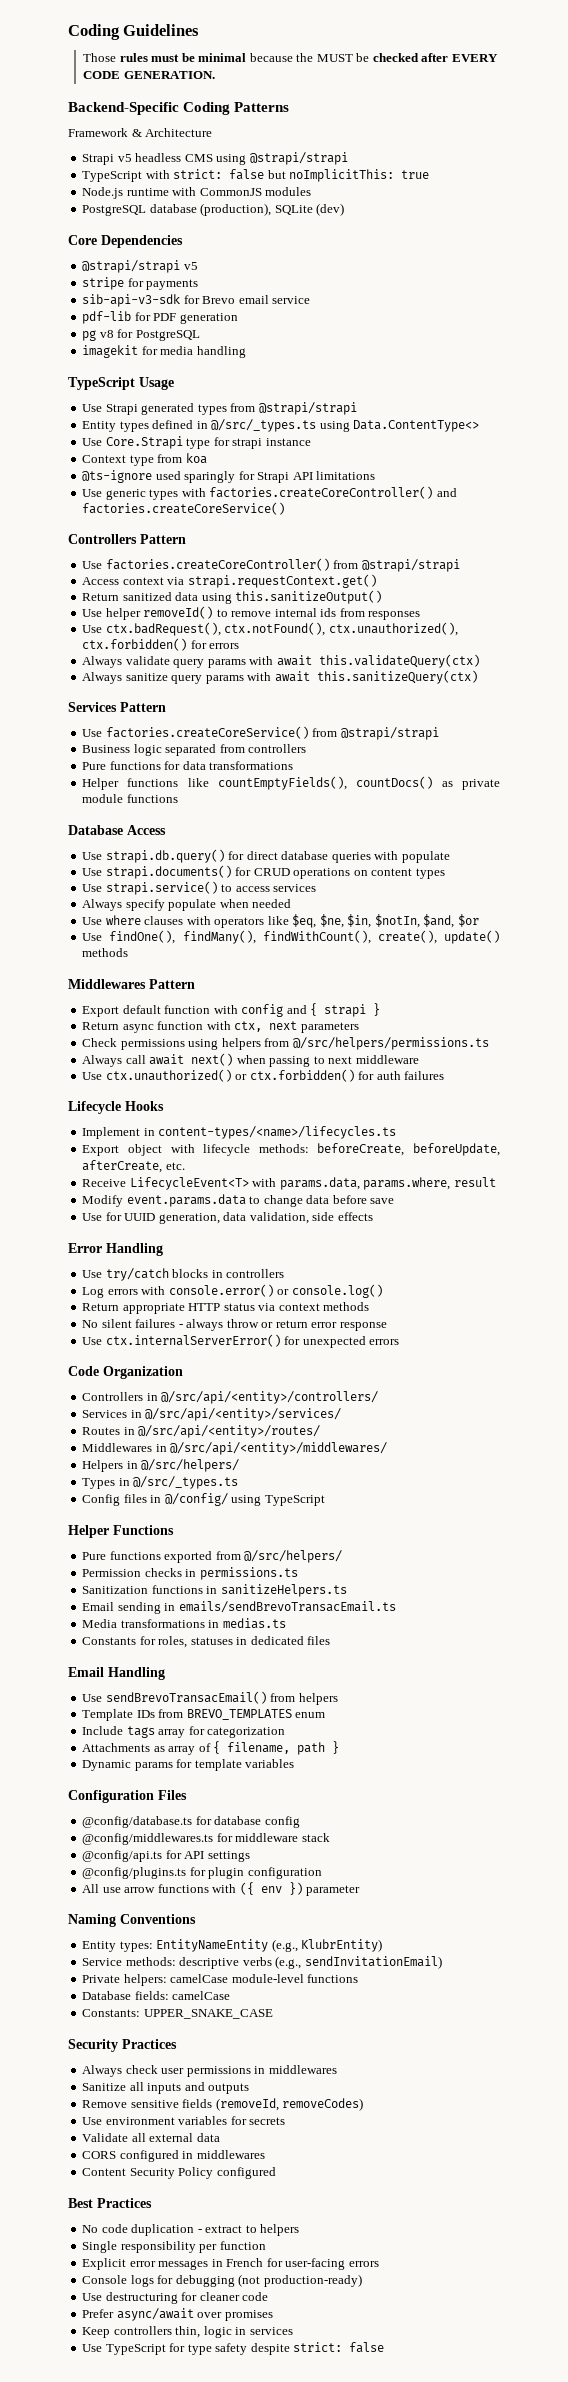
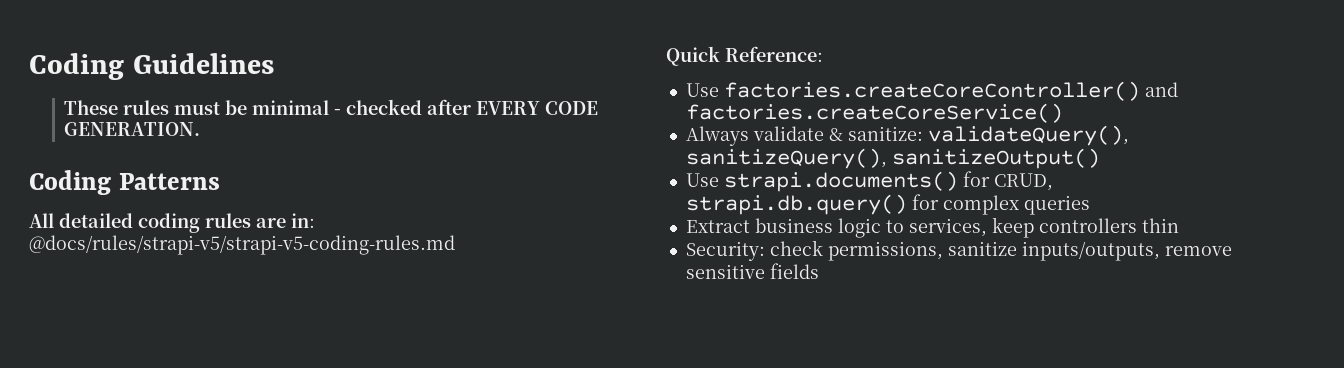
[83,53,117,62] Those -> [64,100,119,115] These
[249,53,370,62] because the MUST be -> [334,109,342,115] -
[68,102,179,115] Backend-Specific -> (201, 129) none
[68,128,213,137] [82,152,348,165] [82,169,430,182] [82,187,312,199] [82,203,345,216] [68,235,183,248] [82,260,198,273] [82,277,199,290] [82,294,311,307] [82,311,238,324] [82,329,200,341] [82,345,246,358] [68,377,174,390] [82,402,357,415] [82,419,480,432] [82,436,311,449] [82,453,207,466] [82,470,376,483] [82,486,457,500] [82,502,286,515] [68,534,186,544] [82,558,460,572] [82,574,377,588] [82,590,383,604] [82,606,421,620] [82,622,458,636] [82,638,240,651] [82,654,480,668] [82,670,478,684] [68,702,166,712] [82,726,439,740] [82,744,307,756] [82,761,294,770] [82,776,500,790] [82,794,178,803] [68,825,166,835] [82,849,450,863] [82,865,445,879] [82,881,317,895] [82,899,292,911] [82,914,479,928] [82,930,500,944] [82,948,129,957] [68,979,195,989] [82,1003,381,1017] [82,1021,359,1033] [82,1037,489,1050] [82,1053,419,1067] [82,1069,445,1082] [68,1101,164,1114] [82,1126,397,1139] [82,1143,500,1156] [82,1160,185,1173] [82,1177,496,1190] [82,1194,395,1207] [82,1212,373,1224] [68,1243,163,1256] [82,1268,285,1281] [82,1284,383,1298] [82,1302,370,1314] [82,1319,387,1331] [82,1334,400,1348] [68,1366,183,1379] [82,1391,379,1404] [82,1408,342,1421] [82,1425,321,1438] [82,1442,388,1455] [82,1459,240,1472] [82,1476,239,1489] [82,1493,325,1506] [68,1525,174,1538] [82,1550,343,1563] [82,1567,298,1580] [82,1584,347,1597] [82,1601,396,1614] [82,1618,286,1629] [82,1636,331,1648] [68,1667,165,1680] [82,1691,338,1705] [82,1709,326,1721] [82,1726,286,1738] [82,1741,340,1755] [82,1759,295,1771] [68,1790,187,1803] [82,1816,300,1828] [82,1833,330,1845] [82,1850,250,1862] [82,1867,322,1879] [82,1882,361,1896] [68,1914,196,1927] [82,1939,383,1952] [82,1956,442,1969] [82,1974,359,1986] [82,1991,231,2000] [82,2009,273,2019] [68,2039,177,2052] [82,2065,337,2077] [82,2082,250,2094] [82,2098,364,2111] [82,2116,286,2125] [82,2133,220,2142] [82,2150,265,2162] [82,2167,276,2179] [68,2198,152,2208] [82,2224,300,2236] [82,2241,266,2253] [82,2258,379,2270] [82,2274,362,2287] [82,2292,269,2304] [82,2308,273,2321] [82,2326,293,2338] [82,2342,385,2355] Framework & Architecture // Strapi v5 headless CMS using @strapi/strapi // TypeScript with strict: false but noImplicitThis: true // Node.js runtime with CommonJS modules // PostgreSQL database (production), SQLite (dev) // Core Dependencies // @strapi/strapi v5 // stripe for payments // sib-api-v3-sdk for Brevo email service // pdf-lib for PDF generation // pg v8 for PostgreSQL // imagekit for media handling // TypeScript Usage // Use Strapi generated types from @strapi/strapi // Entity types defined in @/src/_types.ts using Data.ContentType<> // Use Core.Strapi type for strapi instance // Context type from koa // @ts-ignore used sparingly for Strapi API limitations // Use generic types with factories.createCoreController() and factories.createCoreService() // Controllers Pattern // Use factories.createCoreController() from @strapi/strapi // Access context via strapi.requestContext.get() // Return sanitized data using this.sanitizeOutput() // Use helper removeId() to remove internal ids from responses // Use ctx.badRequest(), ctx.notFound(), ctx.unauthorized(), ctx.forbidden() for errors // Always validate query params with await this.validateQuery(ctx) // Always sanitize query params with await this.sanitizeQuery(ctx) // Services Pattern // Use factories.createCoreService() from @strapi/strapi // Business logic separated from controllers // Pure functions for data transformations // Helper functions like countEmptyFields(), countDocs() as private module functions // Database Access // Use strapi.db.query() for direct database queries with populate // Use strapi.documents() for CRUD operations on content types // Use strapi.service() to access services // Always specify populate when needed // Use where clauses with operators like $eq, $ne, $in, $notIn, $and, $or // Use findOne(), findMany(), findWithCount(), create(), update() methods // Middlewares Pattern // Export default function with config and { strapi } // Return async function with ctx, next parameters // Check permissions using helpers from @/src/helpers/permissions.ts // Always call await next() when passing to next middleware // Use ctx.unauthorized() or ctx.forbidden() for auth failures // Lifecycle Hooks // Implement in content-types/<name>/lifecycles.ts // Export object with lifecycle methods: beforeCreate, beforeUpdate, afterCreate, etc. // Receive LifecycleEvent<T> with params.data, params.where, result // Modify event.params.data to change data before save // Use for UUID generation, data validation, side effects // Error Handling // Use try/catch blocks in controllers // Log errors with console.error() or console.log() // Return appropriate HTTP status via context methods // No silent failures - always throw or return error response // Use ctx.internalServerError() for unexpected errors // Code Organization // Controllers in @/src/api/<entity>/controllers/ // Services in @/src/api/<entity>/services/ // Routes in @/src/api/<entity>/routes/ // Middlewares in @/src/api/<entity>/middlewares/ // Helpers in @/src/helpers/ // Types in @/src/_types.ts // Config files in @/config/ using TypeScript // Helper Functions // Pure functions exported from @/src/helpers/ // Permission checks in permissions.ts // Sanitization functions in sanitizeHelpers.ts // Email sending in emails/sendBrevoTransacEmail.ts // Media transformations in medias.ts // Constants for roles, statuses in dedicated files // Email Handling // Use sendBrevoTransacEmail() from helpers // Template IDs from BREVO_TEMPLATES enum // Include tags array for categorization // Attachments as array of { filename, path } // Dynamic params for template variables // Configuration Files // @config/database.ts for database config // @config/middlewares.ts for middleware stack // @config/api.ts for API settings // @config/plugins.ts for plugin configuration // All use arrow functions with ({ env }) parameter // Naming Conventions // Entity types: EntityNameEntity (e.g., KlubrEntity) // Service methods: descriptive verbs (e.g., sendInvitationEmail) // Private helpers: camelCase module-level functions // Database fields: camelCase // Constants: UPPER_SNAKE_CASE // Security Practices // Always check user permissions in middlewares // Sanitize all inputs and outputs // Remove sensitive fields (removeId, removeCodes) // Use environment variables for secrets // Validate all external data // CORS configured in middlewares // Content Security Policy configured // Best Practices // No code duplication - extract to helpers // Single responsibility per function // Explicit error messages in French for user-facing errors // Console logs for debugging (not production-ready) // Use destructuring for cleaner code // Prefer async/await over promises // Keep controllers thin, logic in services // Use TypeScript for type safety despite strict: false -> [29,213,315,233] [29,235,455,255] [666,46,823,66] [685,81,1178,101] [685,103,1063,123] [685,125,1129,146] [685,148,1100,169] [685,171,1053,192] [685,194,1090,215] [685,217,1179,238] [685,240,1232,261] [685,263,819,279] All detailed coding rules are in: @docs/rules/strapi-v5/strapi-v5-coding-rules.md // Quick Reference: // Use factories.createCoreController() and factories.createCoreService() // Always validate & sanitize: validateQuery(), sanitizeQuery(), sanitizeOutput() // Use strapi.documents() for CRUD, strapi.db.query() for complex queries // Extract business logic to services, keep controllers thin // Security: check permissions, sanitize inputs/outputs, remove sensitive fields

